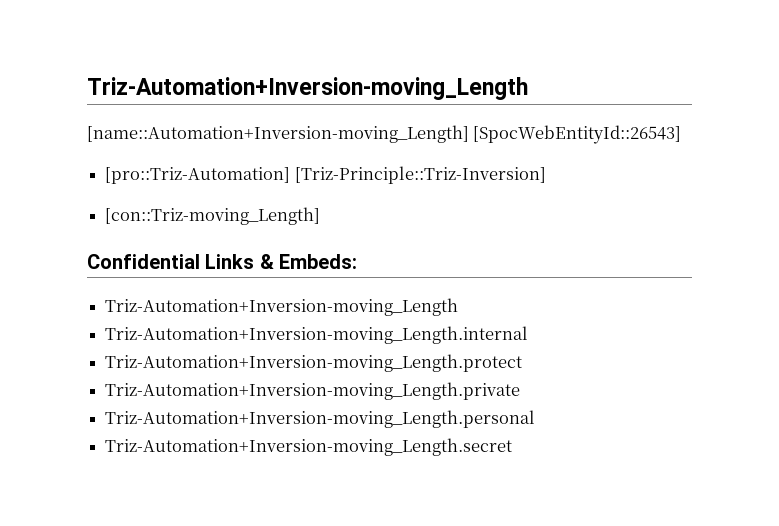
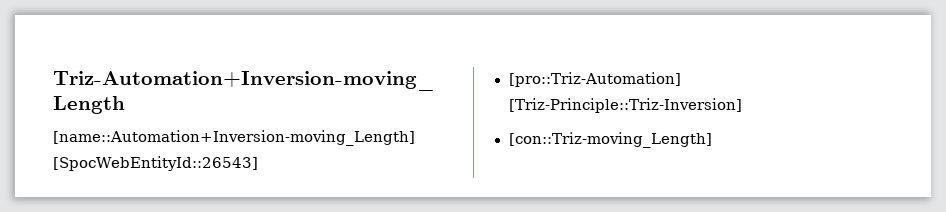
[87,254,358,269] [105,298,459,316] [105,326,529,344] [105,354,523,372] [105,382,521,400] [105,410,536,428] [105,438,513,456] // Confidential Links & Embeds: // Triz-Automation+Inversion-moving_Length // Triz-Automation+Inversion-moving_Length.internal // Triz-Automation+Inversion-moving_Length.protect // Triz-Automation+Inversion-moving_Length.private // Triz-Automation+Inversion-moving_Length.personal // Triz-Automation+Inversion-moving_Length.secret -> (712, 140) none

